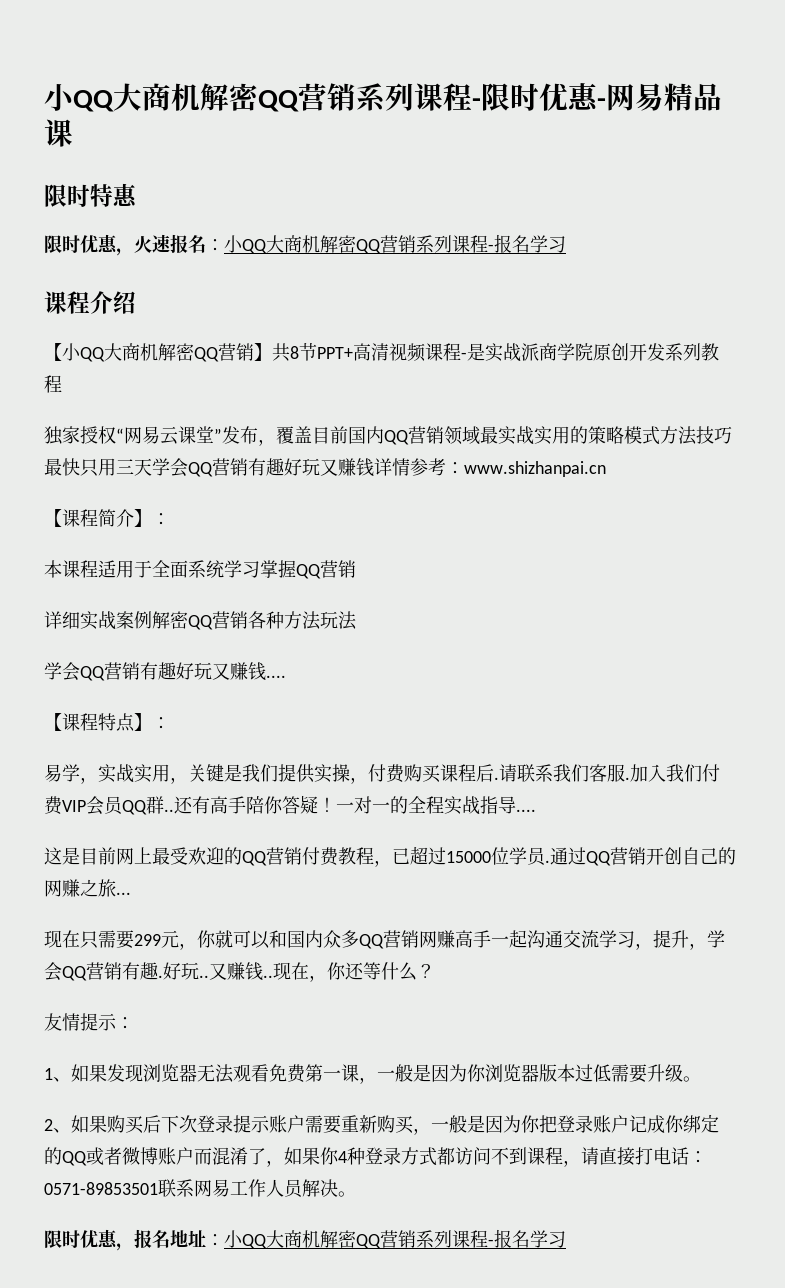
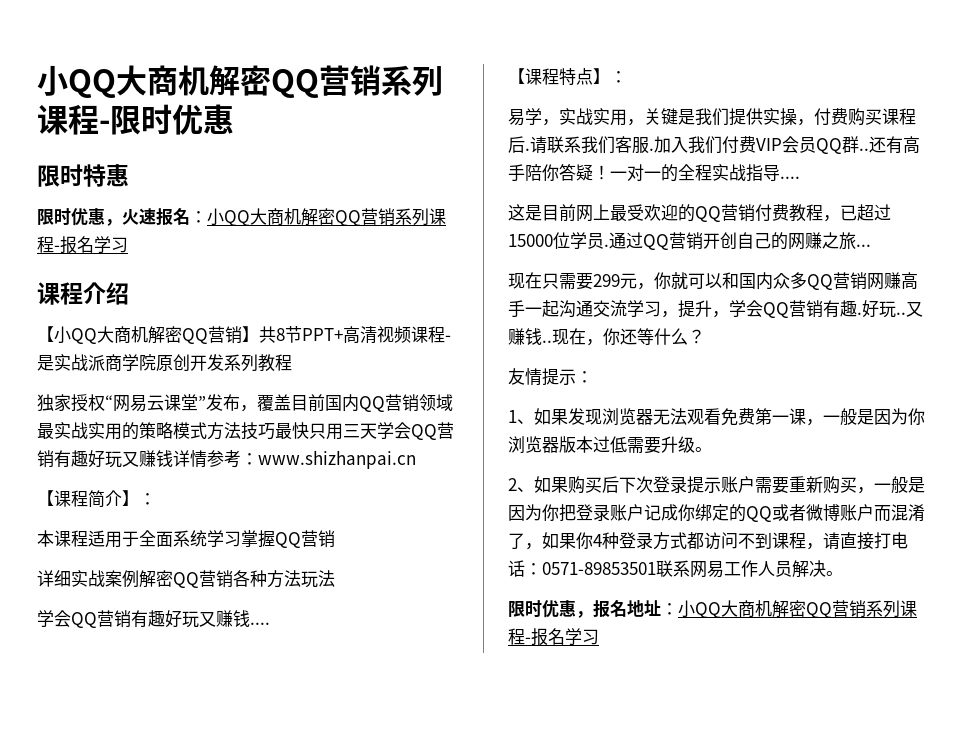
[597,83,722,111] [44,119,73,147] -网易精品课 -> (234, 119) none

